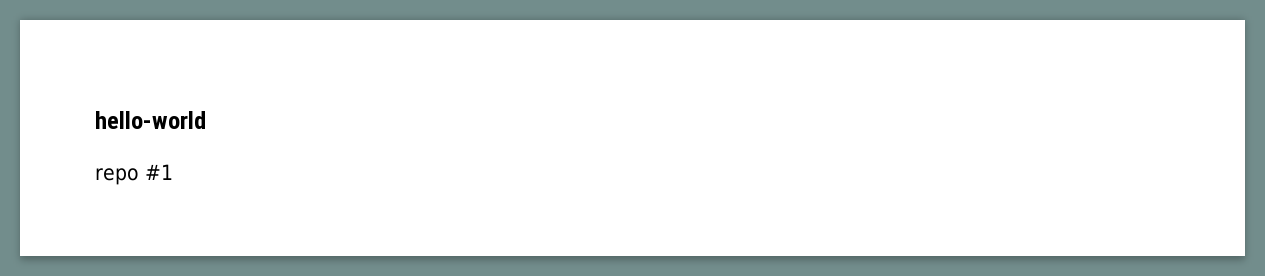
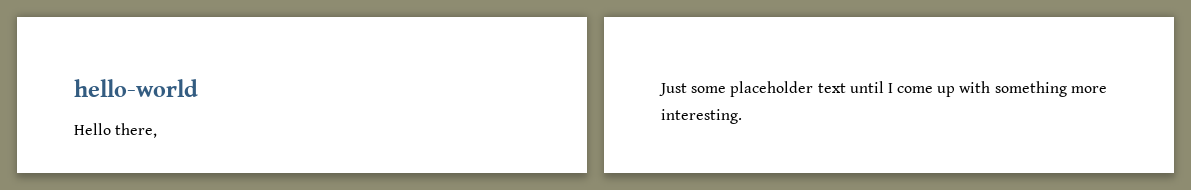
[95,164,173,185] repo #1 -> [74,123,158,138] [659,81,1107,97] [661,109,742,124] Hello there, // Just some placeholder text until I come up with something more interesting.

